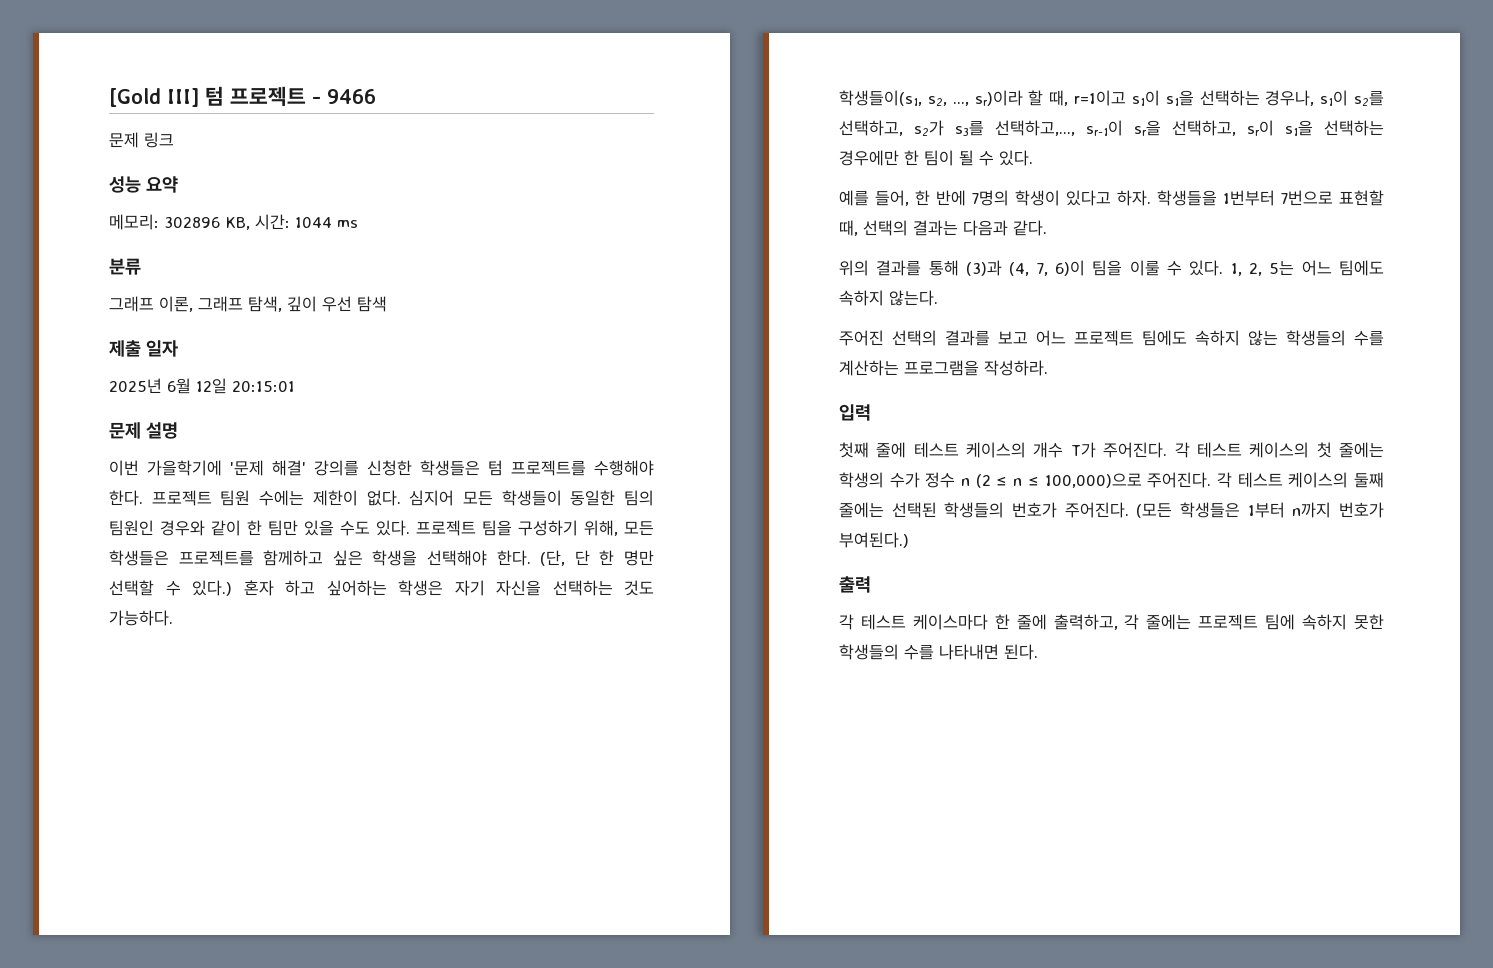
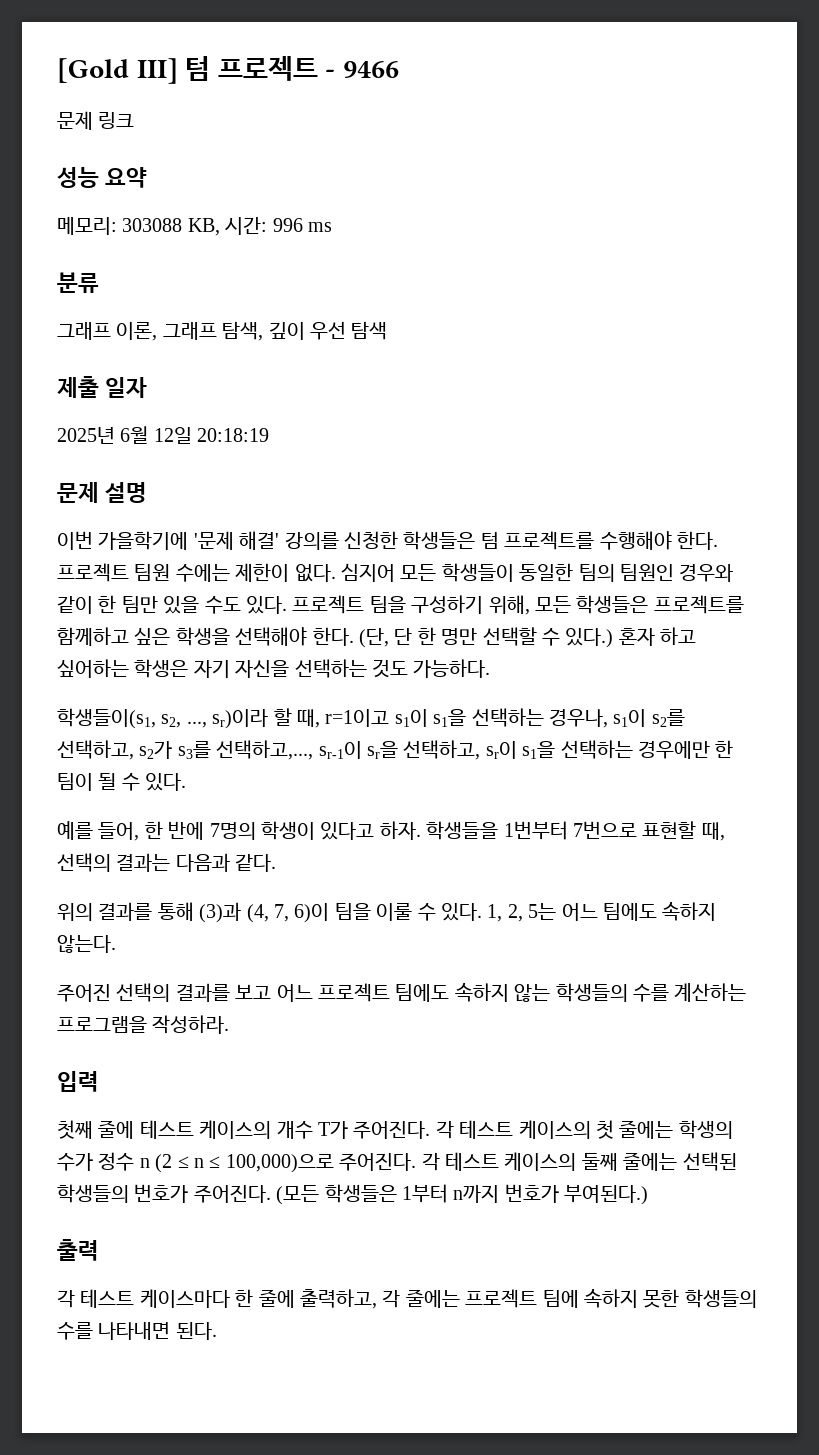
[164,217,220,228] 302896 -> [122,218,183,232] 303088
[295,217,332,228] 1044 -> [272,218,303,232] 996
[232,381,295,392] 20:15:01 -> [197,428,270,442] 20:18:19

